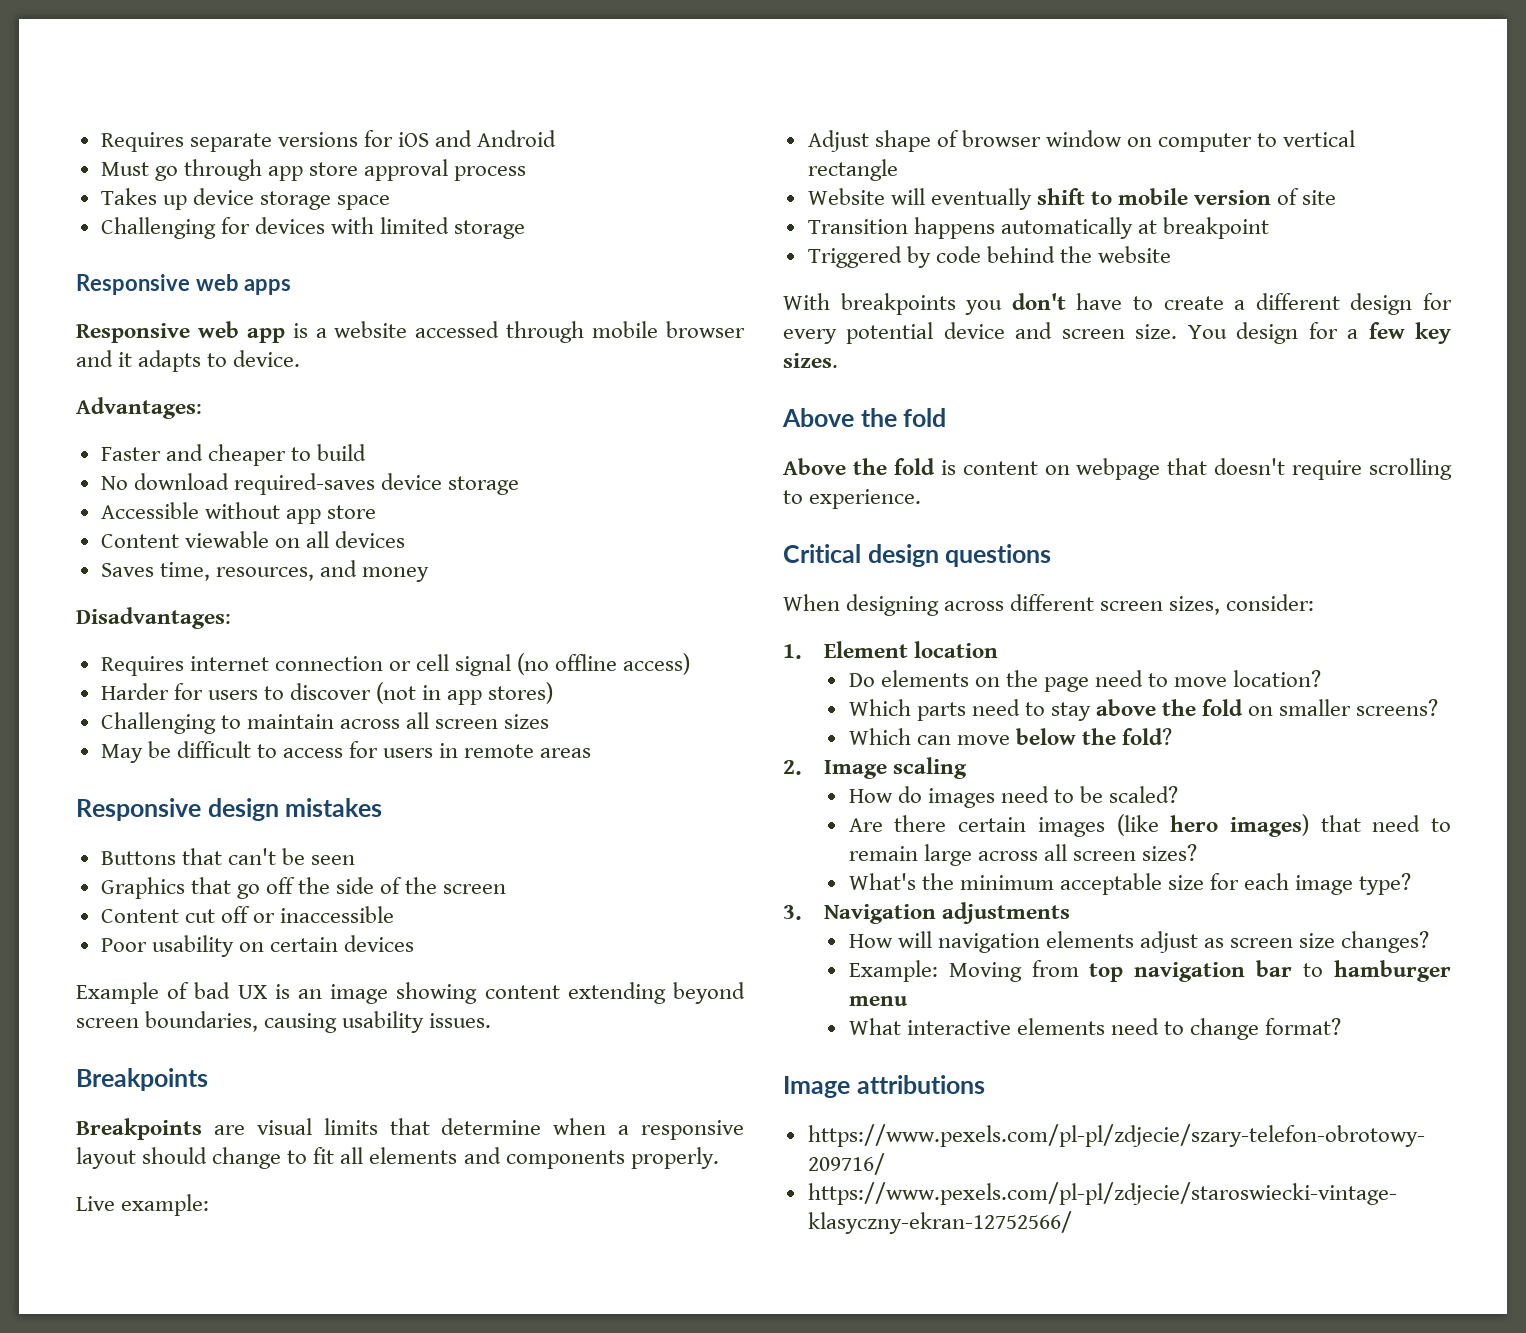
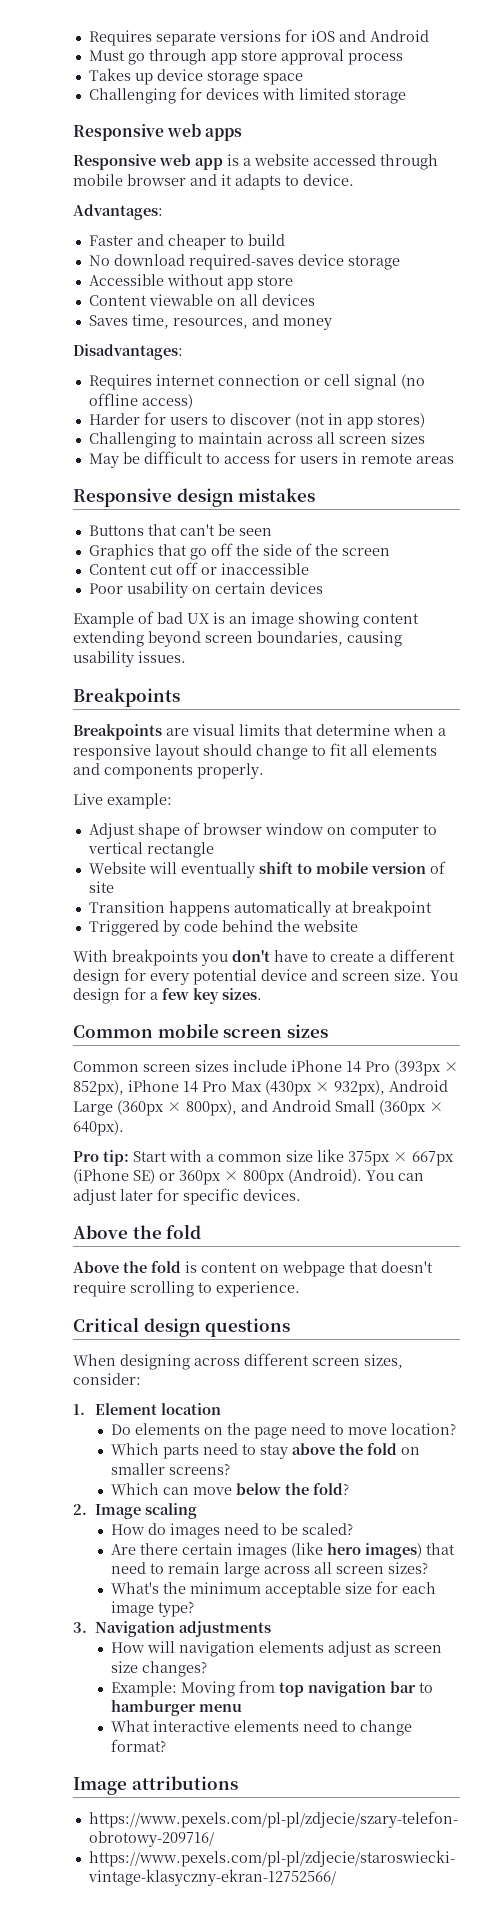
(838, 360) none -> [73,1023,328,1038] [73,1060,459,1076] [73,1080,448,1096] [73,1100,444,1116] [73,1120,124,1136] [73,1149,454,1166] [73,1169,424,1185] [73,1188,301,1205] // Common mobile screen sizes // Common screen sizes include iPhone 14 Pro (393px × 852px), iPhone 14 Pro Max (430px × 932px), Android Large (360px × 800px), and Android Small (360px × 640px). // Pro tip: Start with a common size like 375px × 667px (iPhone SE) or 360px × 800px (Android). You can adjust later for specific devices.

